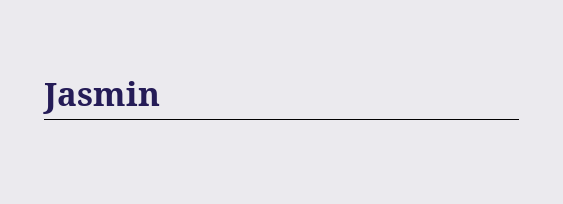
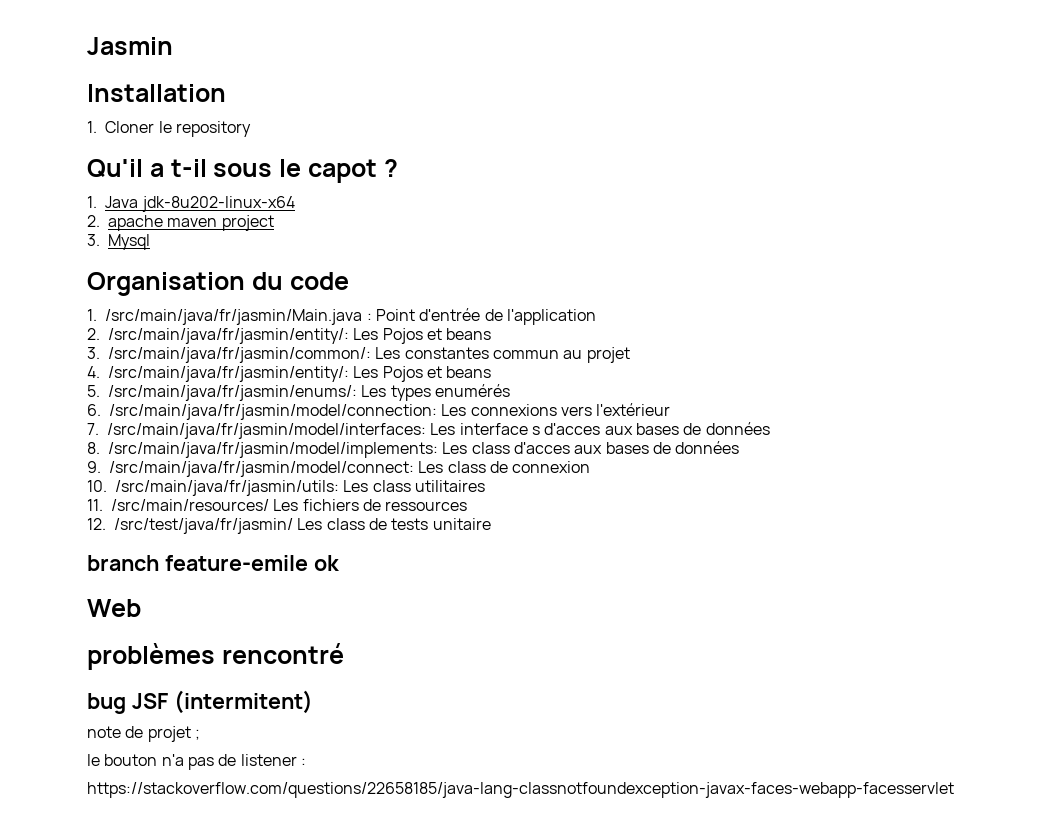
(160, 97) none -> [87,84,226,102] [87,121,252,137] [87,159,398,183] [87,196,295,212] [87,215,274,231] [87,234,150,250] [87,272,349,296] [87,308,597,325] [87,328,492,344] [87,347,630,363] [87,366,492,382] [87,384,510,401] [87,403,671,420] [87,422,770,439] [87,441,740,458] [87,461,591,477] [87,480,485,496] [87,499,468,511] [87,518,491,534] [87,555,339,571] [87,599,141,617] [87,643,344,670] [87,690,313,714] [87,726,200,742] [87,754,306,770] [87,782,954,798] // Installation // 1. Cloner le repository // Qu'il a t-il sous le capot ? // 1. Java jdk-8u202-linux-x64 // 2. apache maven project // 3. Mysql // Organisation du code // 1. /src/main/java/fr/jasmin/Main.java : Point d'entrée de l'application // 2. /src/main/java/fr/jasmin/entity/: Les Pojos et beans // 3. /src/main/java/fr/jasmin/common/: Les constantes commun au projet // 4. /src/main/java/fr/jasmin/entity/: Les Pojos et beans // 5. /src/main/java/fr/jasmin/enums/: Les types enumérés // 6. /src/main/java/fr/jasmin/model/connection: Les connexions vers l'extérieur // 7. /src/main/java/fr/jasmin/model/interfaces: Les interface s d'acces aux bases de données // 8. /src/main/java/fr/jasmin/model/implements: Les class d'acces aux bases de données // 9. /src/main/java/fr/jasmin/model/connect: Les class de connexion // 10. /src/main/java/fr/jasmin/utils: Les class utilitaires // 11. /src/main/resources/ Les fichiers de ressources // 12. /src/test/java/fr/jasmin/ Les class de tests unitaire // branch feature-emile ok // Web // problèmes rencontré // bug JSF (intermitent) // note de projet ; // le bouton n'a pas de listener : // https://stackoverflow.com/questions/22658185/java-lang-classnotfoundexception-javax-faces-webapp-facesservlet

